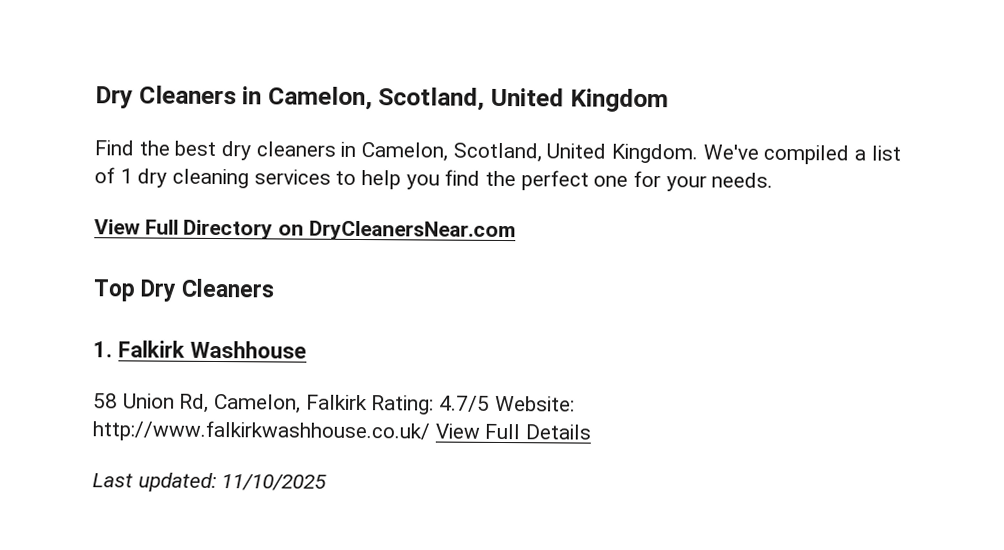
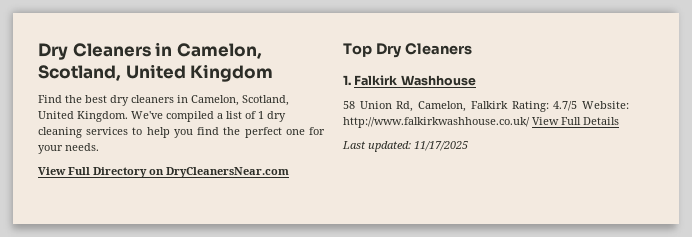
[221,474,328,491] 11/10/2025 -> [414,141,468,151] 11/17/2025

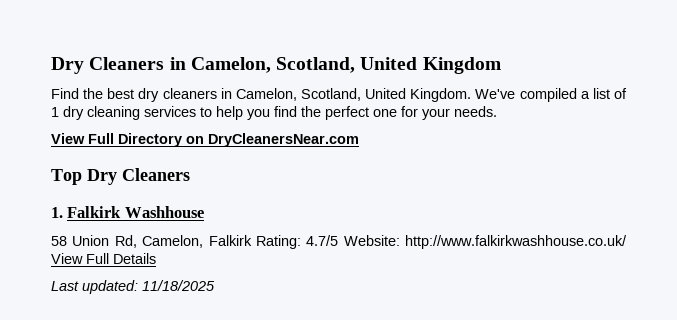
[414,141,468,151] 11/17/2025 -> [142,280,215,291] 11/18/2025

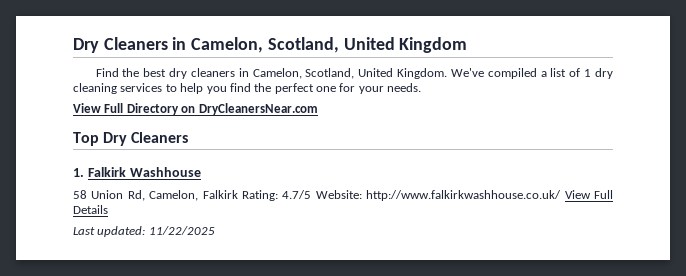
[142,280,215,291] 11/18/2025 -> [148,226,215,235] 11/22/2025

